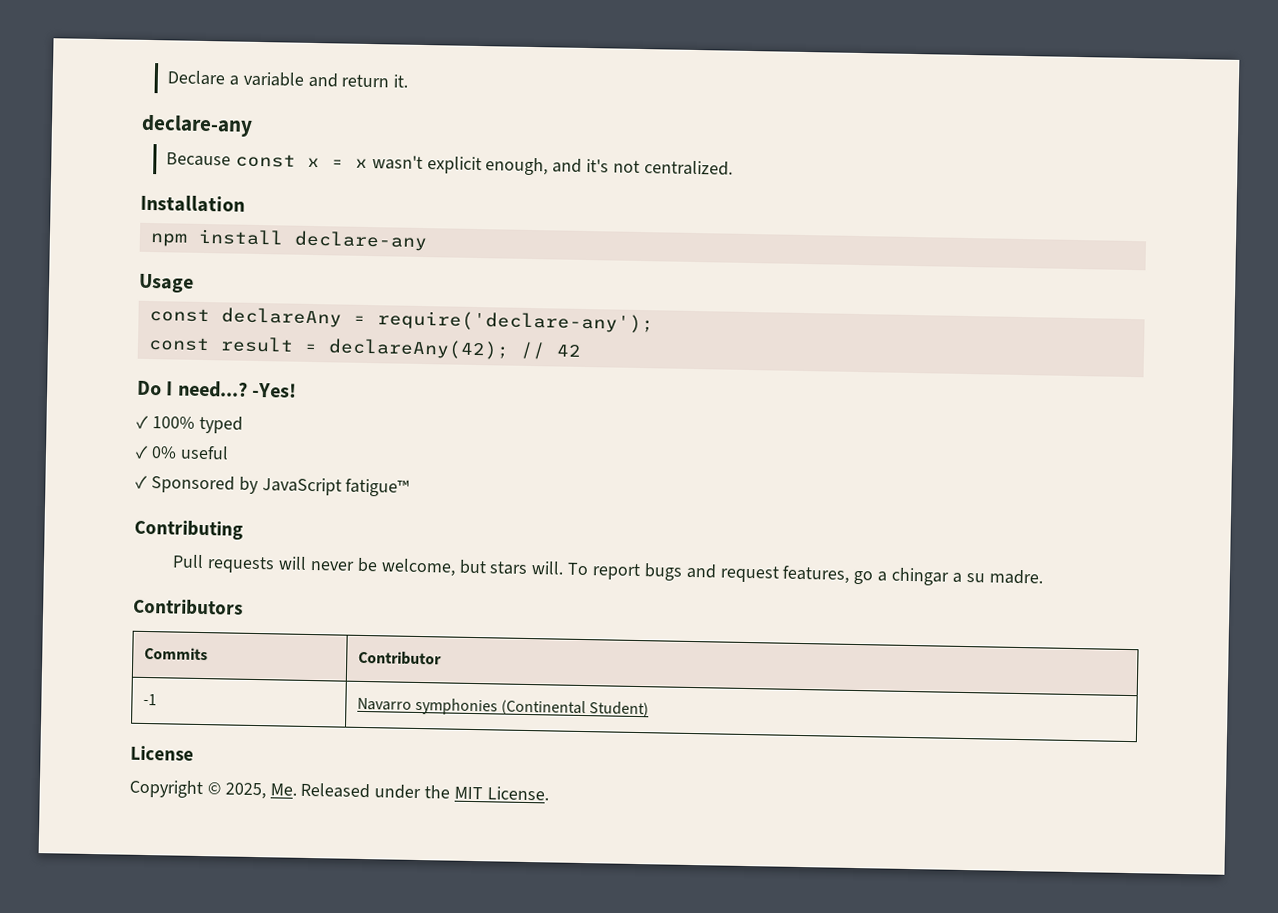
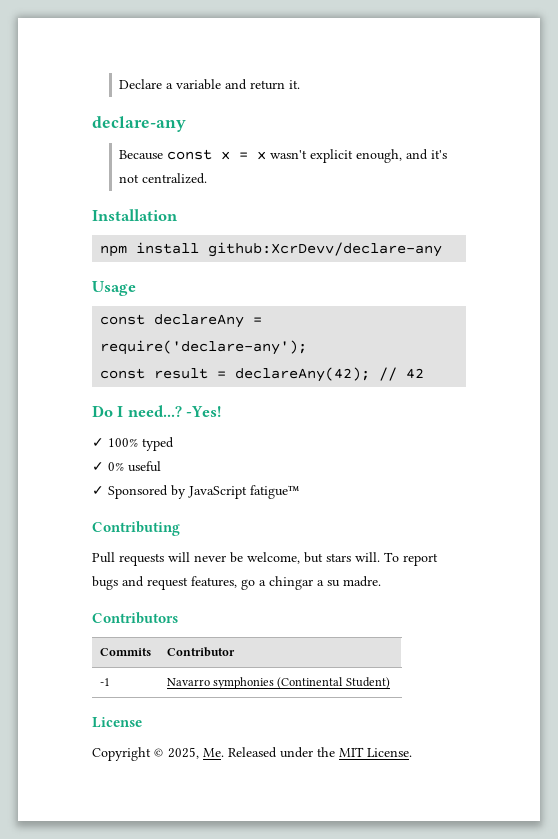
[293,230,428,252] declare-any -> [208,242,443,257] github:XcrDevv/declare-any

